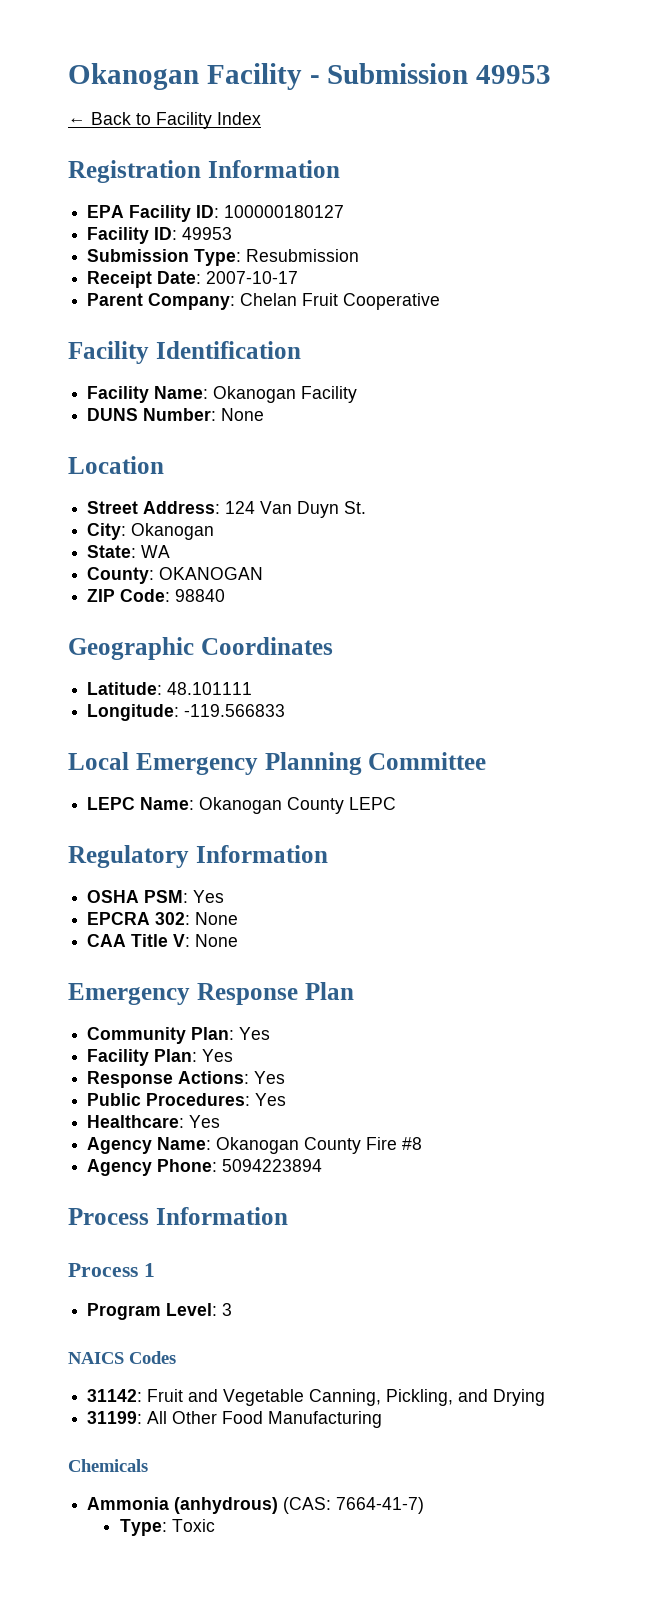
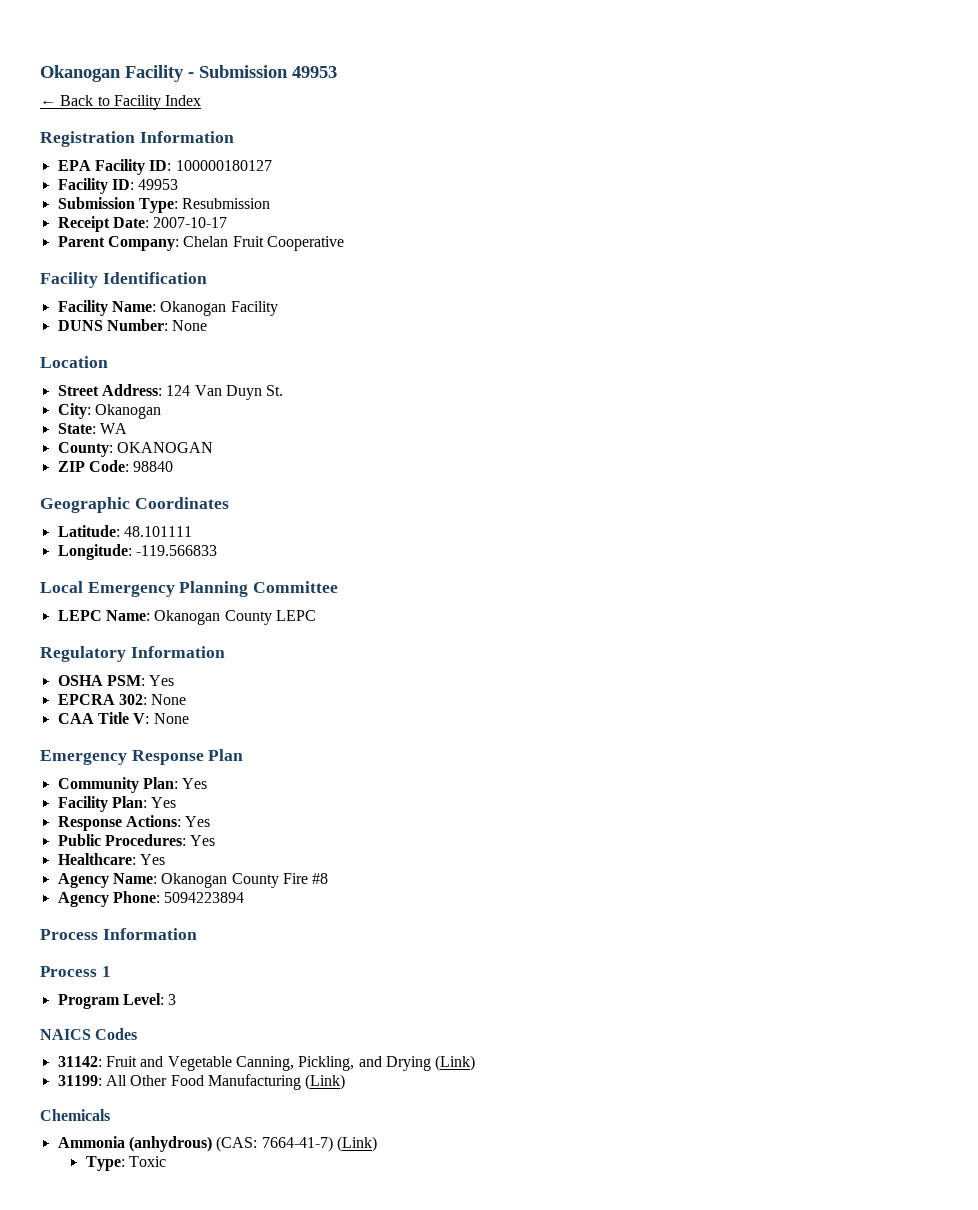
(546, 1397) none -> [435,1055,476,1071] (Link)
(383, 1419) none -> [305,1074,346,1090] (Link)
(425, 1505) none -> [336,1136,377,1152] (Link)

